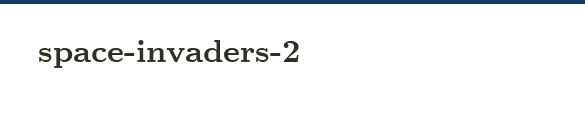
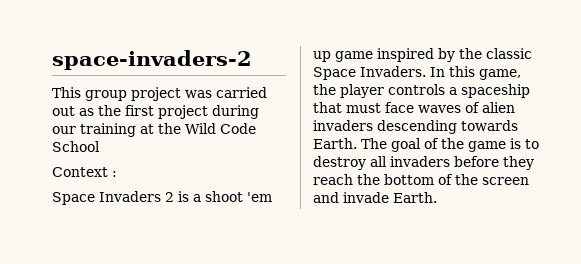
(300, 54) none -> [52,87,267,101] [52,105,259,119] [52,123,256,137] [52,141,100,152] [52,167,117,177] [52,191,272,205] [313,48,532,62] [313,66,521,80] [313,84,530,98] [313,102,515,113] [313,120,518,134] [313,138,539,152] [313,156,534,170] [313,174,529,185] [313,192,437,203] // This group project was carried out as the first project during our training at the Wild Code School // Context : // Space Invaders 2 is a shoot 'em up game inspired by the classic Space Invaders. In this game, the player controls a spaceship that must face waves of alien invaders descending towards Earth. The goal of the game is to destroy all invaders before they reach the bottom of the screen and invade Earth.

